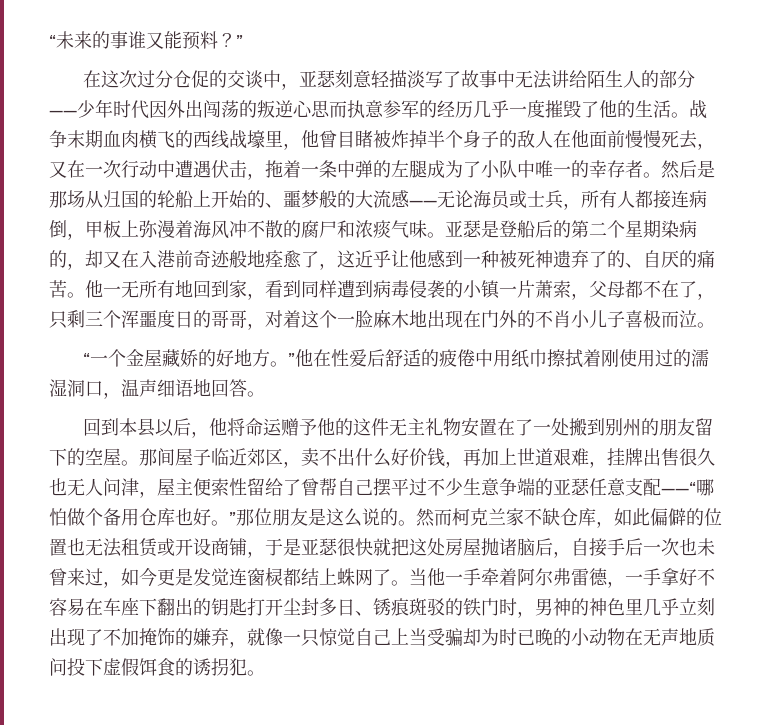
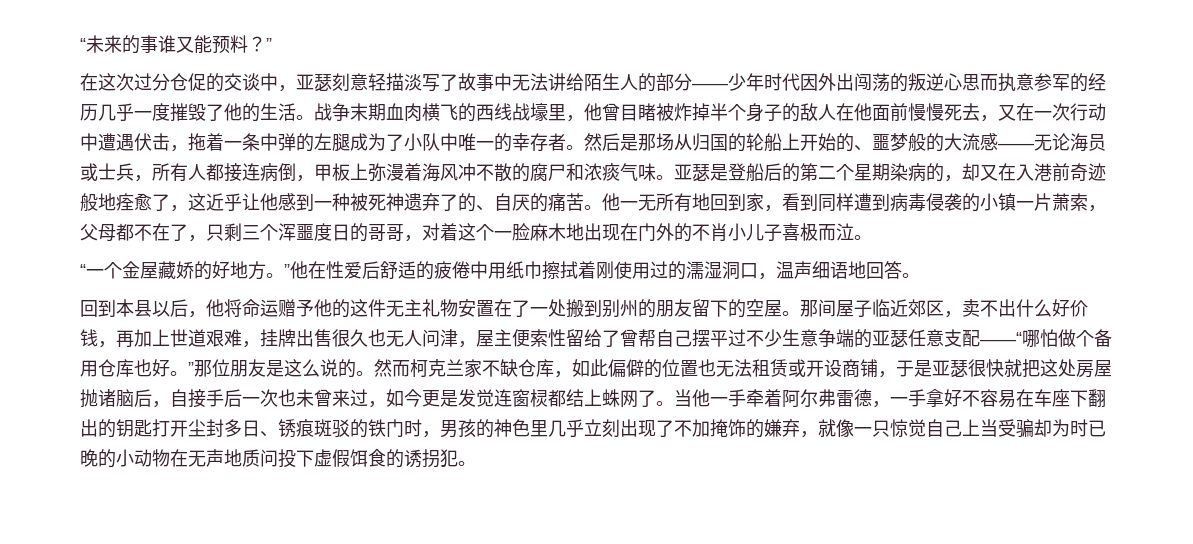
[553,598,571,616] 神 -> [458,419,476,438] 孩

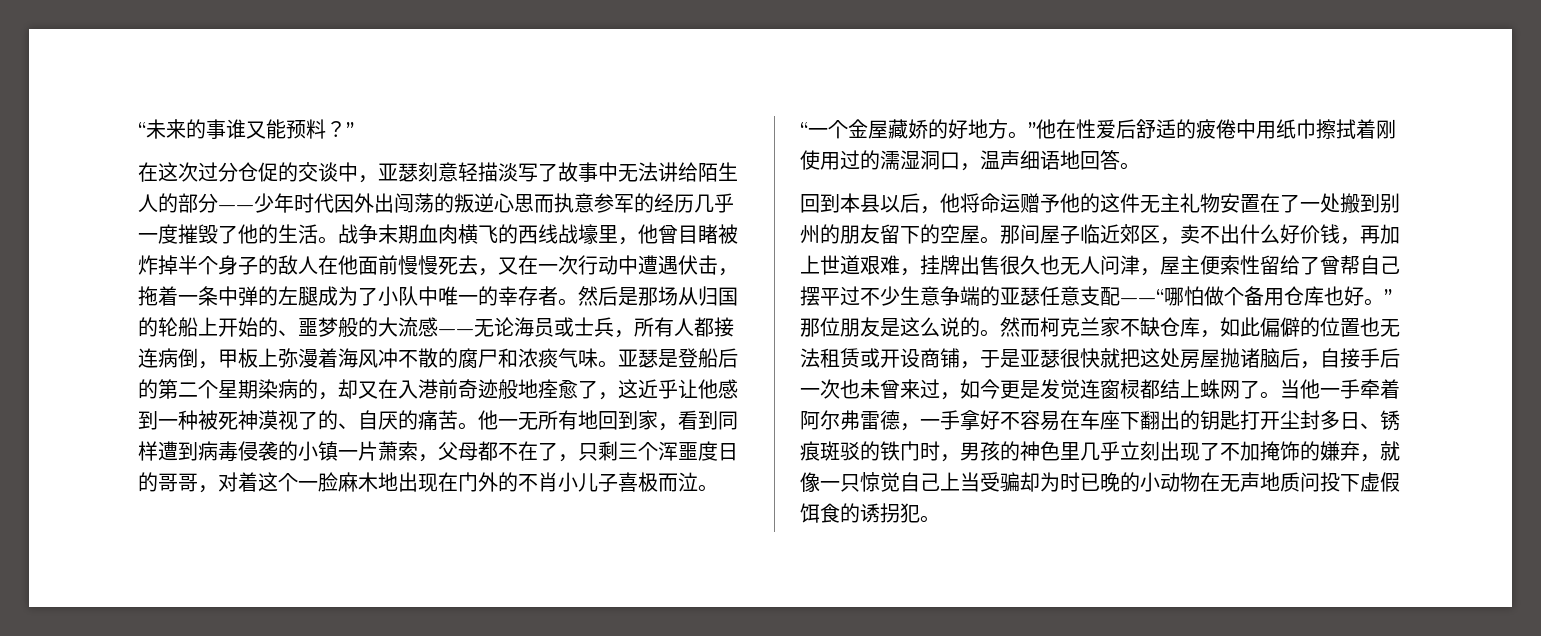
[404,193,440,211] 遗弃 -> [258,410,298,430] 漠视

